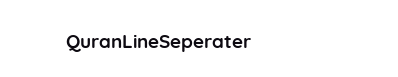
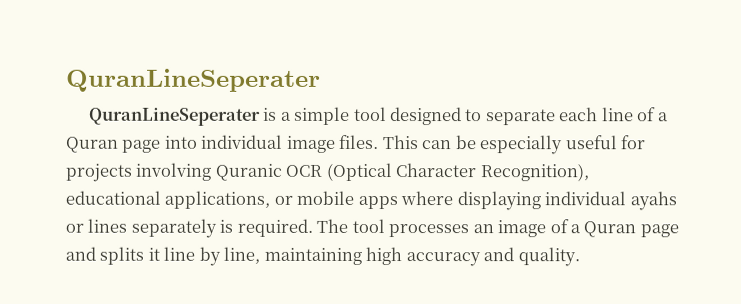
[66,34,251,52] QuranLineSeperater -> [66,68,321,92] [88,106,669,126] [65,134,647,155] [65,162,589,182] [65,190,677,211] [65,218,679,238] [65,246,580,267] QuranLineSeperater // QuranLineSeperater is a simple tool designed to separate each line of a Quran page into individual image files. This can be especially useful for projects involving Quranic OCR (Optical Character Recognition), educational applications, or mobile apps where displaying individual ayahs or lines separately is required. The tool processes an image of a Quran page and splits it line by line, maintaining high accuracy and quality.

